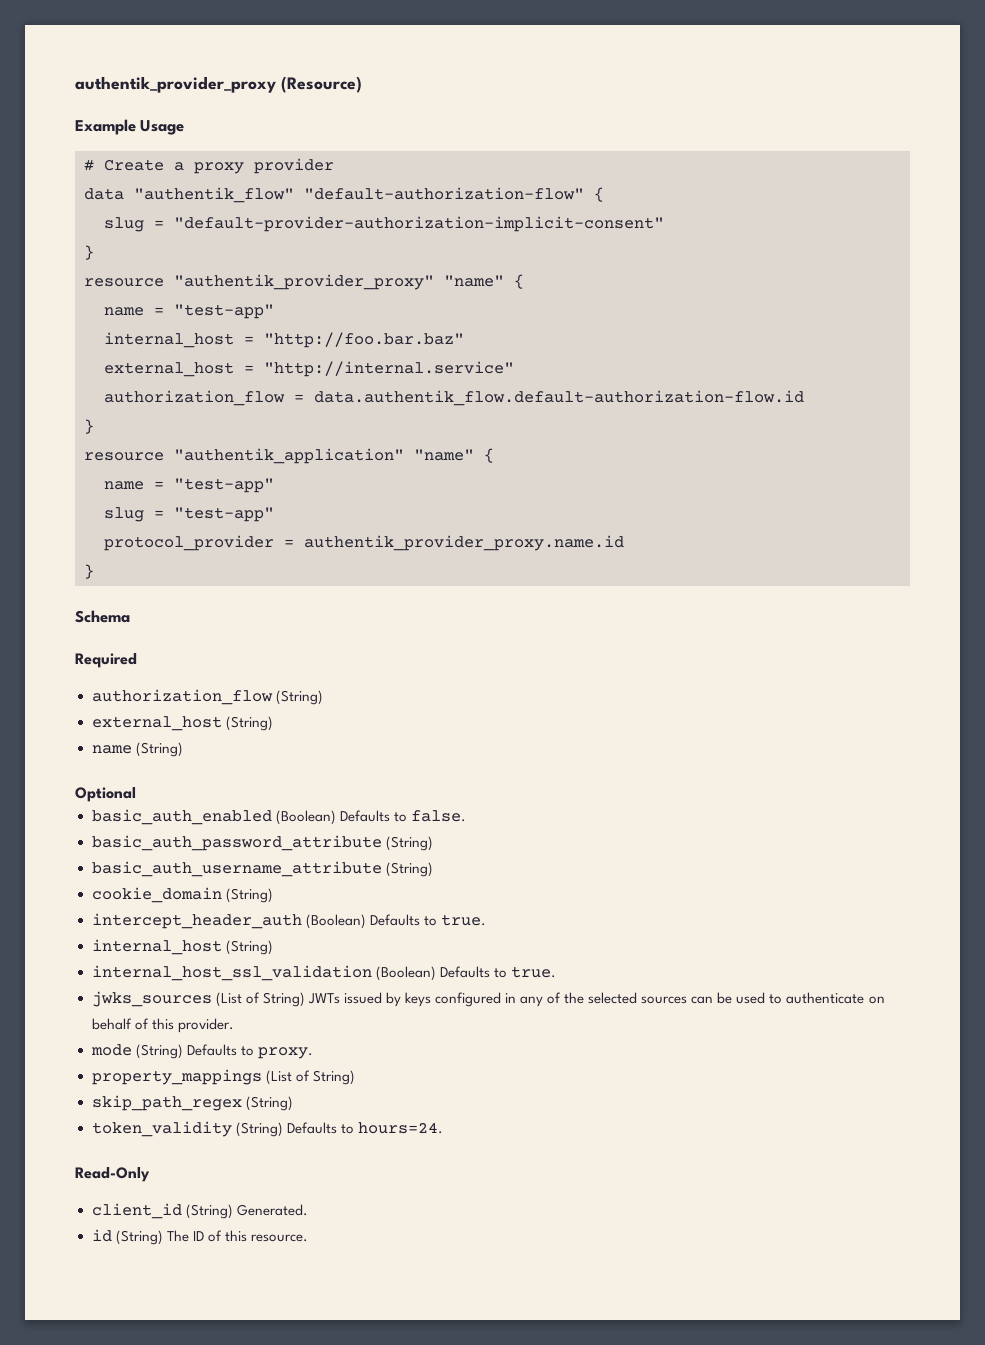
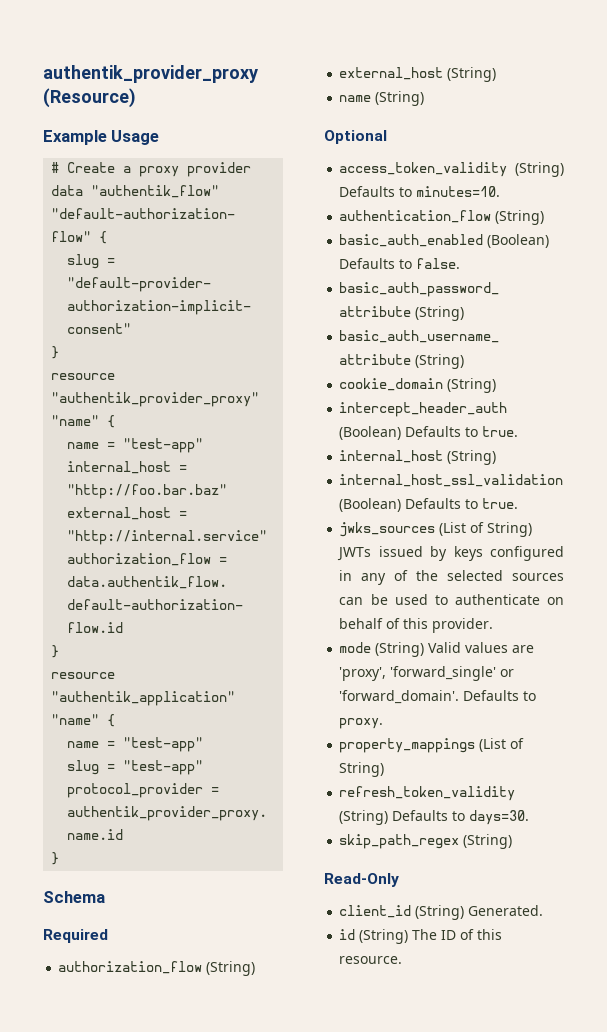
(136, 794) none -> [339,162,564,177] [339,186,501,197] [339,210,545,225] // access_token_validity (String) Defaults to minutes=10. // authentication_flow (String)
(183, 1051) none -> [428,642,535,653] [339,666,515,681] [339,690,460,704] Valid values are 'proxy', 'forward_single' or 'forward_domain'.
[91,1095,293,1111] [91,1121,443,1137] skip_path_regex (String) // token_validity (String) Defaults to hours=24. -> [339,786,516,801] [339,810,530,825] [339,834,513,849] refresh_token_validity (String) Defaults to days=30. // skip_path_regex (String)

